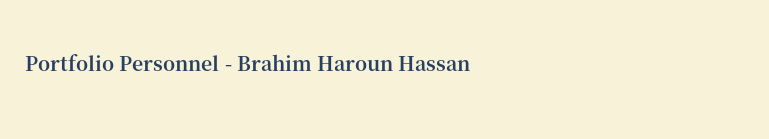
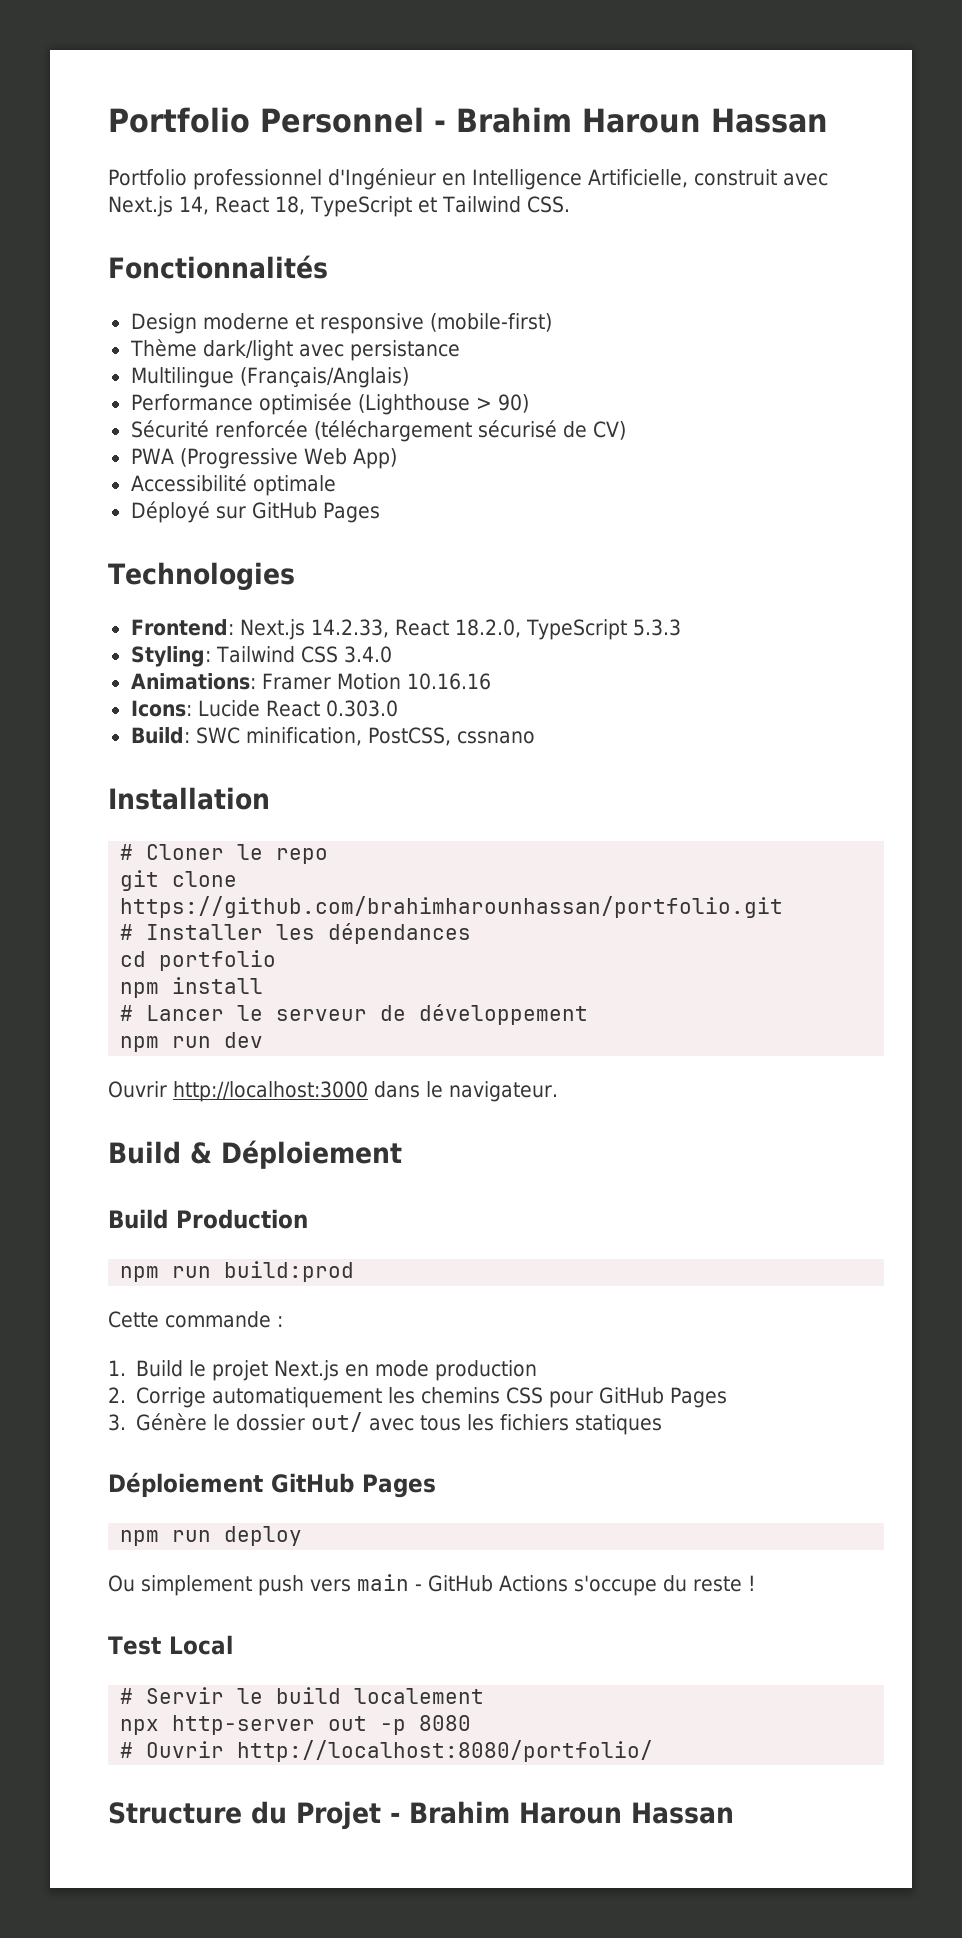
(471, 63) none -> [108,168,828,190] [108,196,570,217] [108,255,328,279] [130,313,552,334] [129,339,460,361] [130,367,409,388] [130,393,529,415] [130,420,626,442] [130,448,397,469] [130,474,336,496] [130,501,380,523] [108,562,295,591] [130,619,682,640] [130,646,392,667] [130,673,491,690] [130,700,398,717] [130,727,535,746] [108,787,270,810] [120,844,329,864] [120,870,238,891] [120,896,784,918] [120,923,472,944] [120,950,277,971] [120,977,264,998] [120,1004,589,1025] [120,1032,264,1052] [108,1081,558,1102] [108,1140,402,1169] [108,1209,308,1229] [120,1261,355,1282] [108,1311,283,1328] [108,1360,538,1381] [108,1387,728,1408] [108,1412,663,1435] [108,1472,436,1498] [120,1526,303,1546] [108,1574,756,1596] [108,1635,233,1655] [120,1687,485,1704] [120,1715,472,1735] [120,1740,654,1762] [108,1801,734,1830] // Portfolio professionnel d'Ingénieur en Intelligence Artificielle, construit avec Next.js 14, React 18, TypeScript et Tailwind CSS. // Fonctionnalités // Design moderne et responsive (mobile-first) // Thème dark/light avec persistance // Multilingue (Français/Anglais) // Performance optimisée (Lighthouse > 90) // Sécurité renforcée (téléchargement sécurisé de CV) // PWA (Progressive Web App) // Accessibilité optimale // Déployé sur GitHub Pages // Technologies // Frontend: Next.js 14.2.33, React 18.2.0, TypeScript 5.3.3 // Styling: Tailwind CSS 3.4.0 // Animations: Framer Motion 10.16.16 // Icons: Lucide React 0.303.0 // Build: SWC minification, PostCSS, cssnano // Installation // # Cloner le repo // git clone https://github.com/brahimharounhassan/portfolio.git // # Installer les dépendances // cd portfolio // npm install // # Lancer le serveur de développement // npm run dev // Ouvrir http://localhost:3000 dans le navigateur. // Build & Déploiement // Build Production // npm run build:prod // Cette commande : // 1. Build le projet Next.js en mode production // 2. Corrige automatiquement les chemins CSS pour GitHub Pages // 3. Génère le dossier out/ avec tous les fichiers statiques // Déploiement GitHub Pages // npm run deploy // Ou simplement push vers main - GitHub Actions s'occupe du reste ! // Test Local // # Servir le build localement // npx http-server out -p 8080 // # Ouvrir http://localhost:8080/portfolio/ // Structure du Projet - Brahim Haroun Hassan

